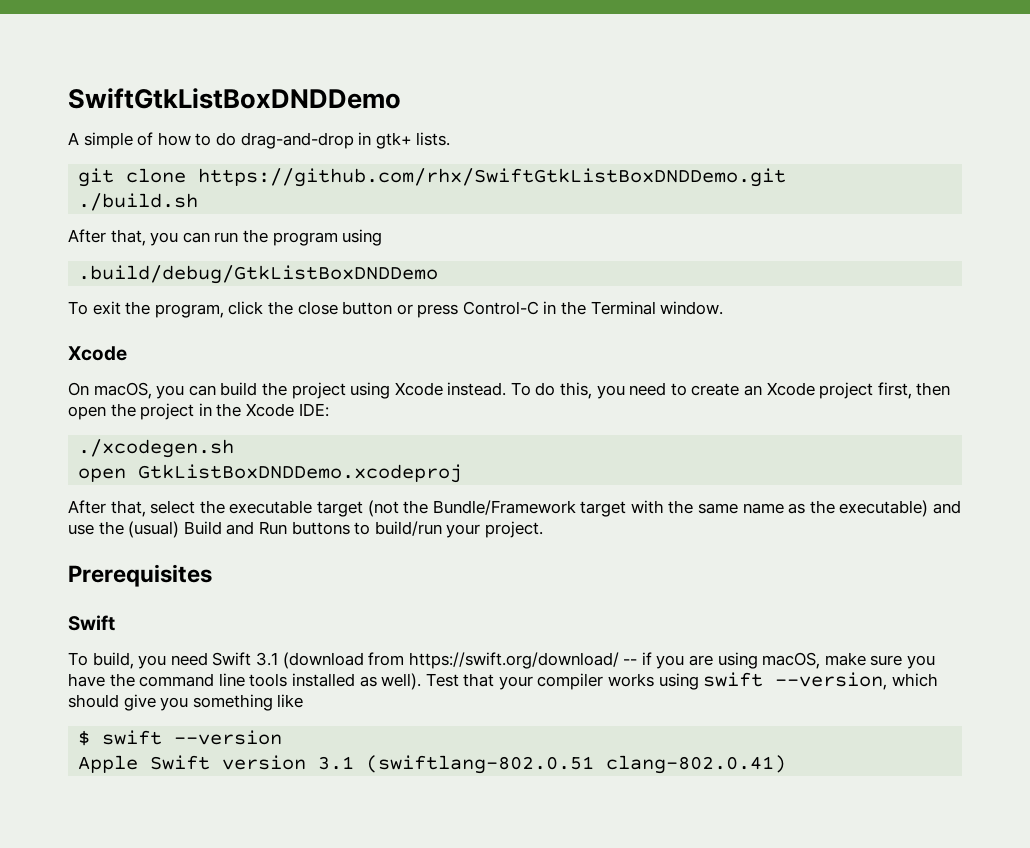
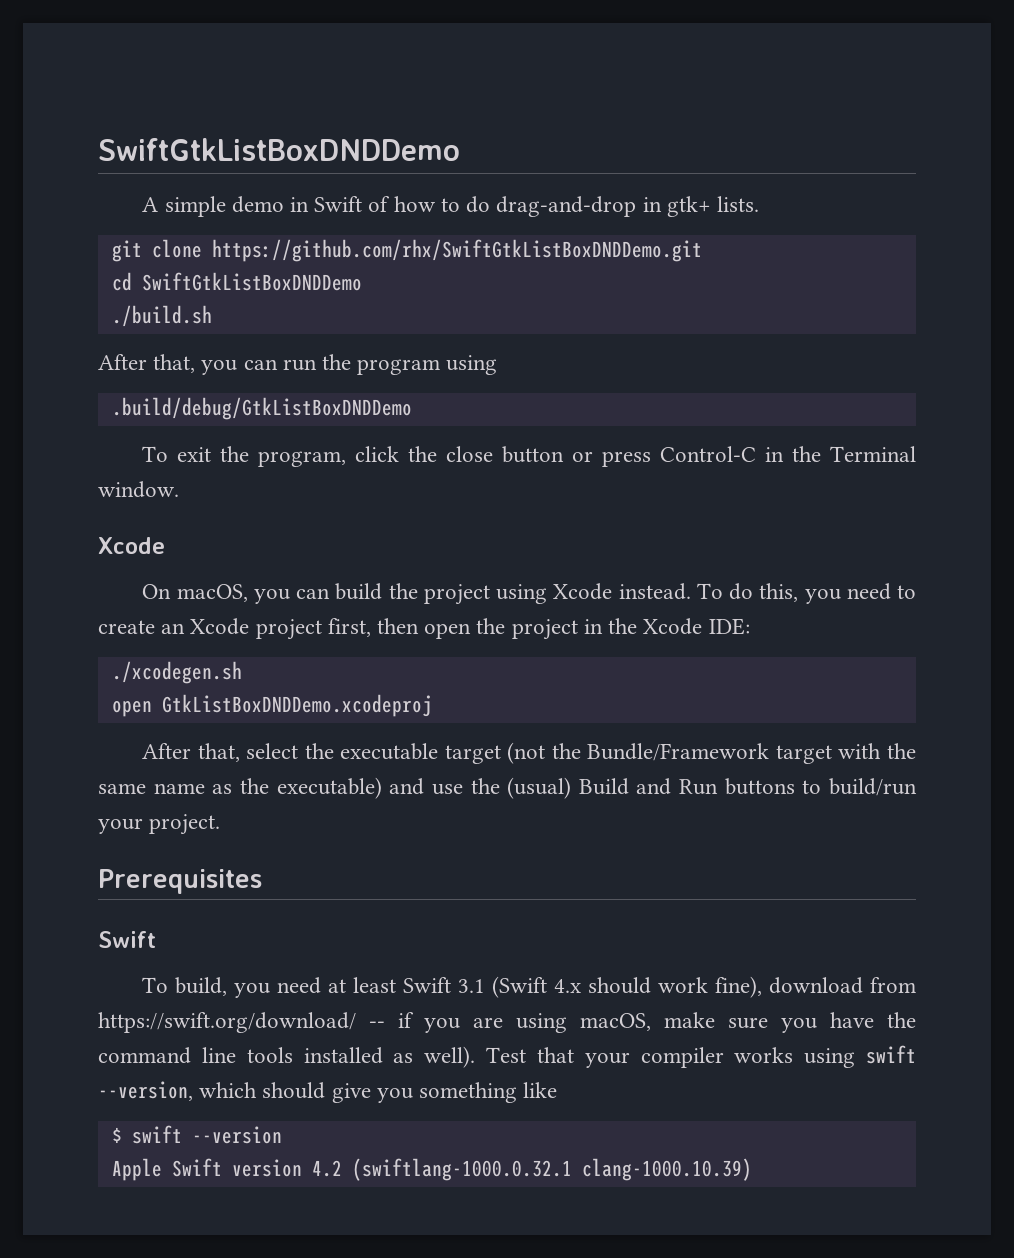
(133, 140) none -> [231,196,363,213] demo in Swift
(787, 177) none -> [111,272,362,291] // cd SwiftGtkListBoxDNDDemo
[212,652,364,669] Swift 3.1 (download -> [328,976,864,998] at least Swift 3.1 (Swift 4.x should work fine), download
[318,755,787,774] 3.1 (swiftlang-802.0.51 clang-802.0.41) -> [311,1158,752,1181] 4.2 (swiftlang-1000.0.32.1 clang-1000.10.39)

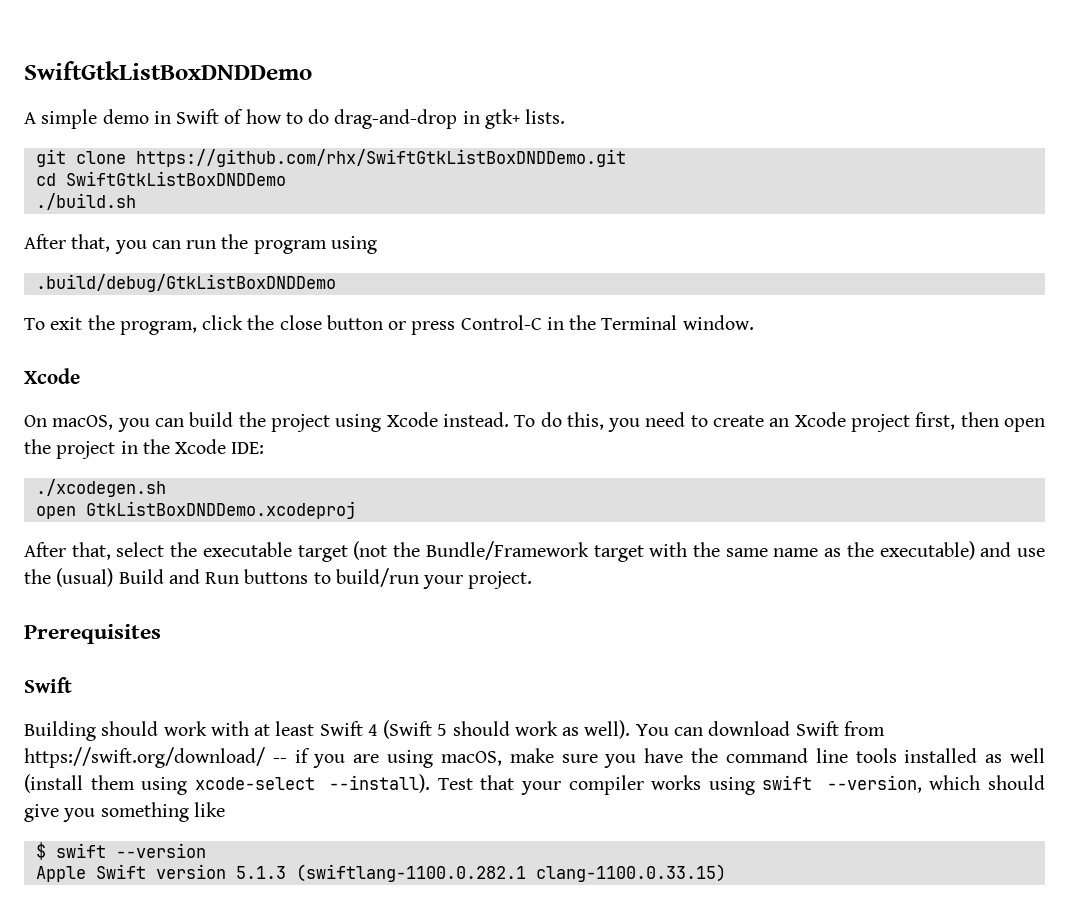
[142,976,864,998] To build, you need at least Swift 3.1 (Swift 4.x should work fine), download -> [24,720,839,741] Building should work with at least Swift 4 (Swift 5 should work as well). You can download Swift
[424,1046,476,1068] well). -> [1010,748,1046,763] [24,774,431,795] well (install them using xcode-select --install).
[311,1158,752,1181] 4.2 (swiftlang-1000.0.32.1 clang-1000.10.39) -> [235,864,726,882] 5.1.3 (swiftlang-1100.0.282.1 clang-1100.0.33.15)

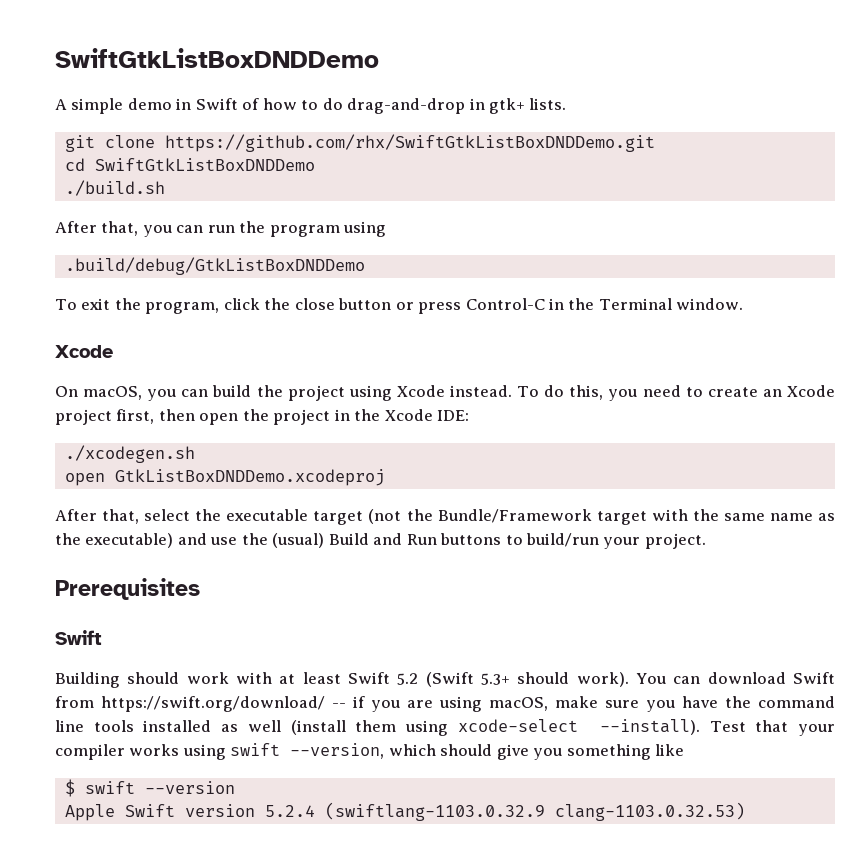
[367,720,631,739] 4 (Swift 5 should work as well). -> [397,672,629,687] 5.2 (Swift 5.3+ should work).
[235,864,726,882] 5.1.3 (swiftlang-1100.0.282.1 clang-1100.0.33.15) -> [264,802,745,821] 5.2.4 (swiftlang-1103.0.32.9 clang-1103.0.32.53)

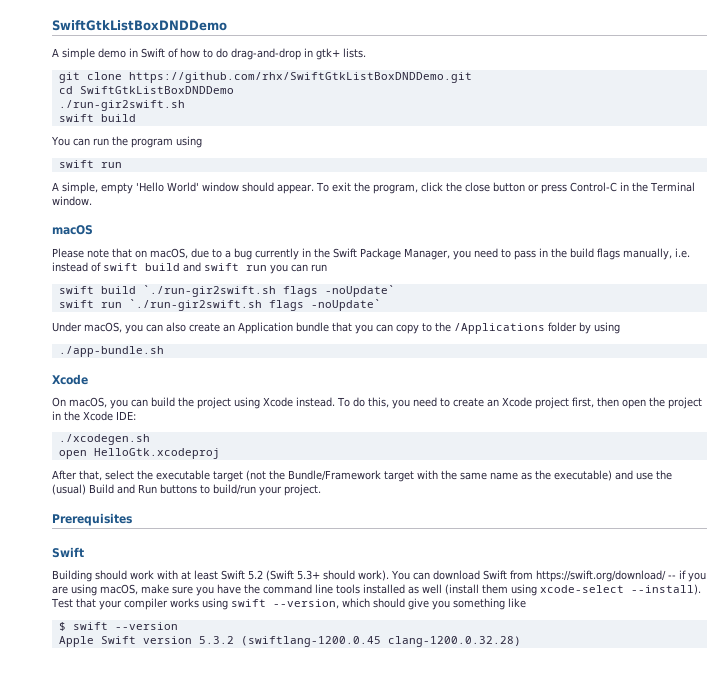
[64,180,165,196] [55,221,172,237] ./build.sh // After that, you -> [58,100,185,111] [58,114,136,122] [51,136,70,146] ./run-gir2swift.sh // swift build // You
[64,257,365,275] .build/debug/GtkListBoxDNDDemo // -> [58,160,122,168] [52,182,314,194] swift run // A simple, empty 'Hello World' window should appear.
(744, 304) none -> [52,225,93,235] [52,248,690,260] [52,262,327,274] [58,285,395,297] [58,299,381,311] [52,322,620,334] [58,346,164,357] // macOS // Please note that on macOS, due to a bug currently in the Swift Package Manager, you need to pass in the build flags manually, i.e. instead of swift build and swift run you can run // swift build `./run-gir2swift.sh flags -noUpdate` // swift run `./run-gir2swift.sh flags -noUpdate` // Under macOS, you can also create an Application bundle that you can copy to the /Applications folder by using // ./app-bundle.sh
[114,469,385,486] GtkListBoxDNDDemo.xcodeproj -> [93,448,220,459] HelloGtk.xcodeproj
[264,802,745,821] 5.2.4 (swiftlang-1103.0.32.9 clang-1103.0.32.53) -> [198,636,521,647] 5.3.2 (swiftlang-1200.0.45 clang-1200.0.32.28)

